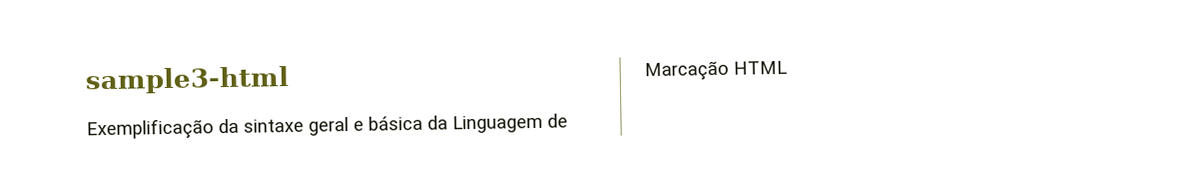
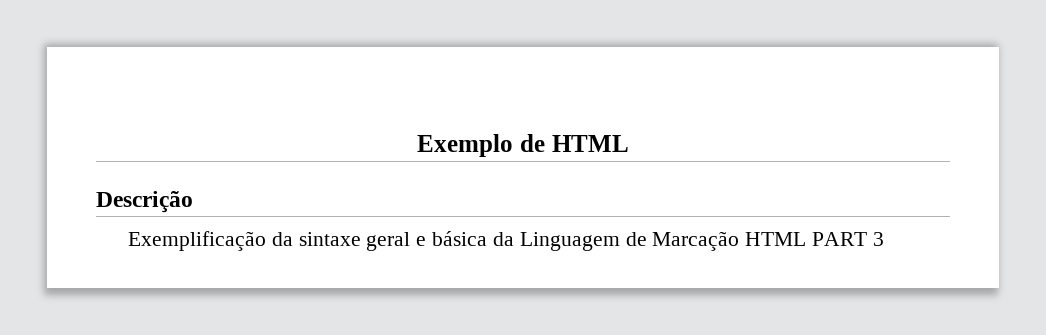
[85,65,289,95] sample3-html -> [417,134,629,157] [96,191,193,213] Exemplo de HTML // Descrição
(787, 67) none -> [811,232,884,246] PART 3

